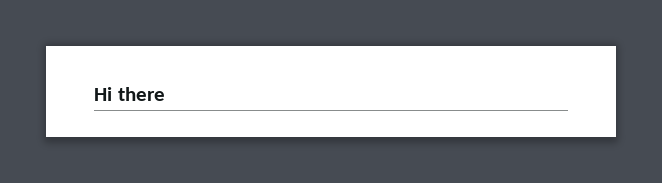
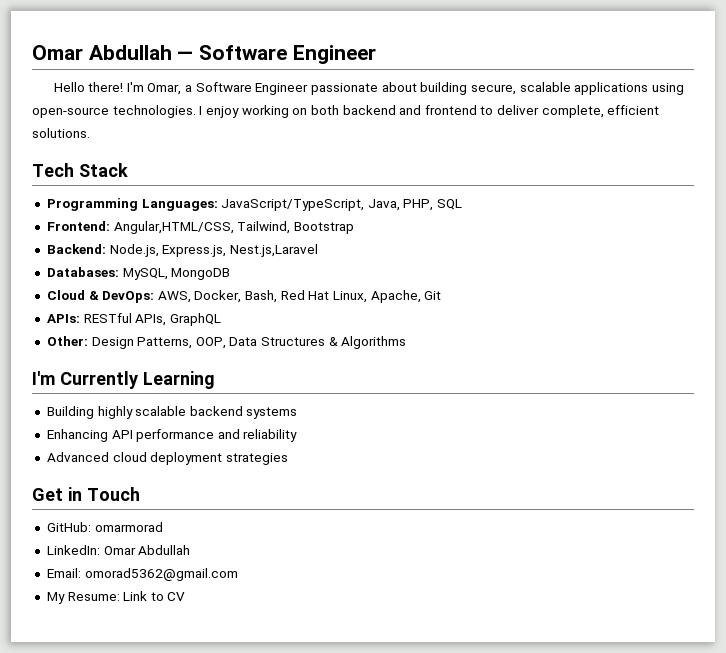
[94,87,165,101] Hi there -> [32,45,376,64] [53,82,684,95] [32,105,660,118] [32,128,90,138] [32,163,128,177] [46,198,463,211] [46,221,354,234] [46,244,318,257] [46,267,231,280] [46,290,442,303] [46,313,221,326] [46,336,407,349] [32,371,215,389] [46,406,298,419] [46,429,298,442] [46,452,288,465] [32,487,140,501] [46,522,163,532] [46,545,191,555] [46,568,238,581] [46,591,186,604] Omar Abdullah — Software Engineer // Hello there! I'm Omar, a Software Engineer passionate about building secure, scalable applications using open-source technologies. I enjoy working on both backend and frontend to deliver complete, efficient solutions. // Tech Stack // Programming Languages: JavaScript/TypeScript, Java, PHP, SQL // Frontend: Angular,HTML/CSS, Tailwind, Bootstrap // Backend: Node.js, Express.js, Nest.js,Laravel // Databases: MySQL, MongoDB // Cloud & DevOps: AWS, Docker, Bash, Red Hat Linux, Apache, Git // APIs: RESTful APIs, GraphQL // Other: Design Patterns, OOP, Data Structures & Algorithms // I'm Currently Learning // Building highly scalable backend systems // Enhancing API performance and reliability // Advanced cloud deployment strategies // Get in Touch // GitHub: omarmorad // LinkedIn: Omar Abdullah // Email: omorad5362@gmail.com // My Resume: Link to CV

